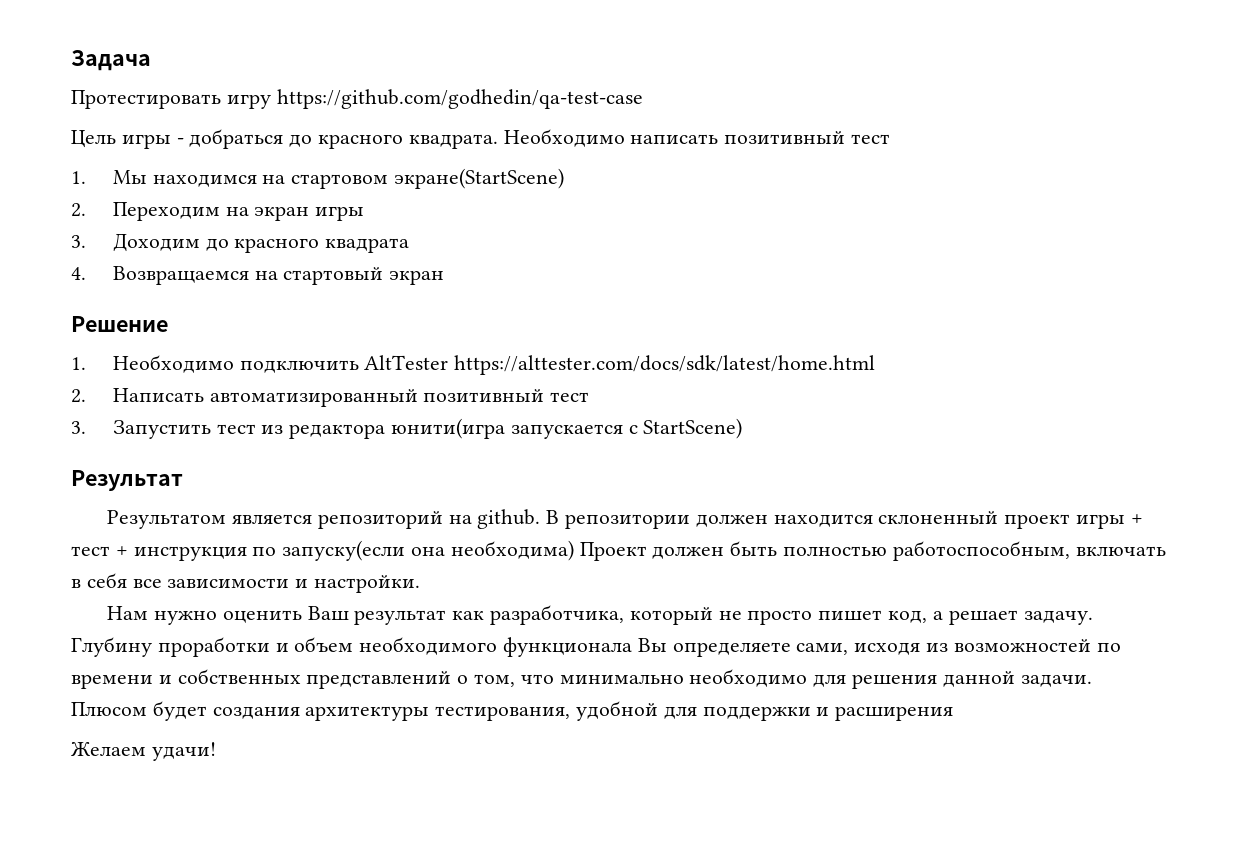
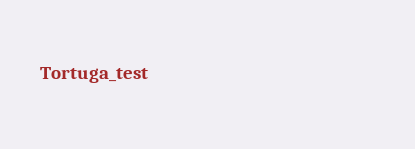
[71,50,151,71] [71,89,643,109] [71,129,891,149] [71,168,565,189] [71,202,365,221] [71,233,410,253] [71,266,445,285] [71,316,168,332] [71,355,876,375] [71,388,590,407] [71,418,743,439] [71,470,183,491] [107,509,1143,529] [71,540,1166,561] [71,573,421,593] [107,605,1093,625] [71,637,1121,657] [71,669,1092,689] [71,701,954,721] [71,742,216,761] Задача // Протестировать игру https://github.com/godhedin/qa-test-case // Цель игры - добраться до красного квадрата. Необходимо написать позитивный тест // 1. Мы находимся на стартовом экране(StartScene) // 2. Переходим на экран игры // 3. Доходим до красного квадрата // 4. Возвращаемся на стартовый экран // Решение // 1. Необходимо подключить AltTester https://alttester.com/docs/sdk/latest/home.html // 2. Написать автоматизированный позитивный тест // 3. Запустить тест из редактора юнити(игра запускается с StartScene) // Результат // Результатом является репозиторий на github. В репозитории должен находится склоненный проект игры + тест + инструкция по запуску(если она необходима) Проект должен быть полностью работоспособным, включать в себя все зависимости и настройки. // Нам нужно оценить Ваш результат как разработчика, который не просто пишет код, а решает задачу. Глубину проработки и объем необходимого функционала Вы определяете сами, исходя из возможностей по времени и собственных представлений о том, что минимально необходимо для решения данной задачи. Плюсом будет создания архитектуры тестирования, удобной для поддержки и расширения // Желаем удачи! -> [40,67,148,83] Tortuga_test

